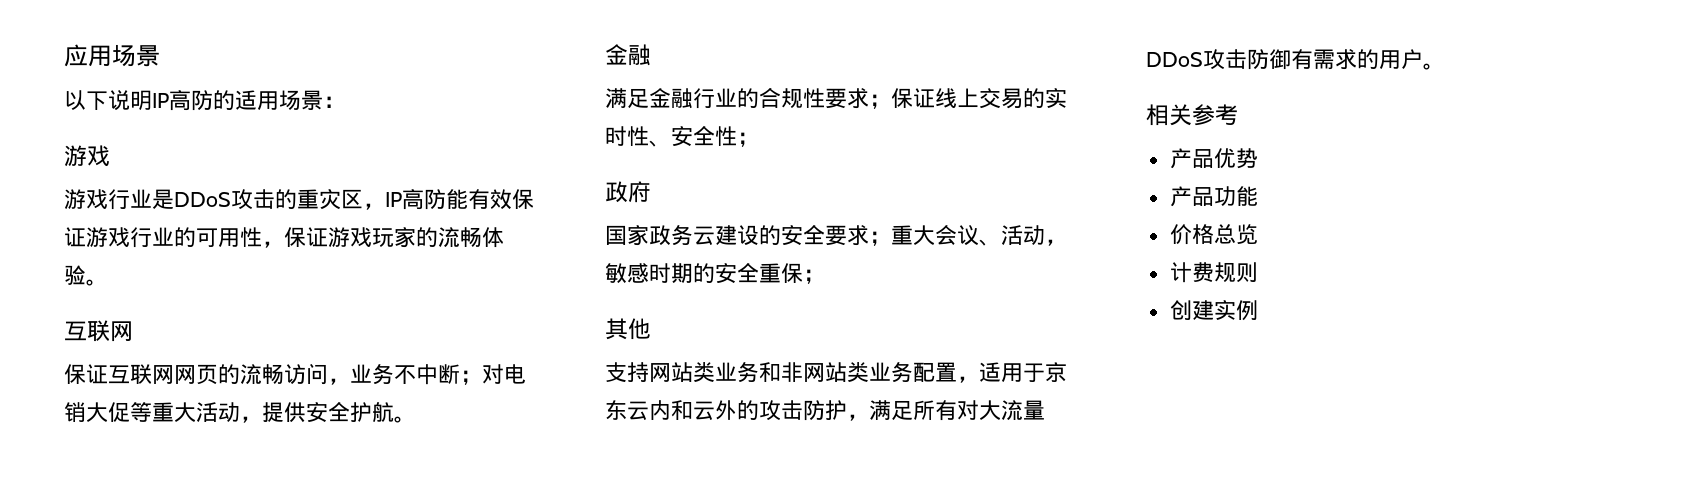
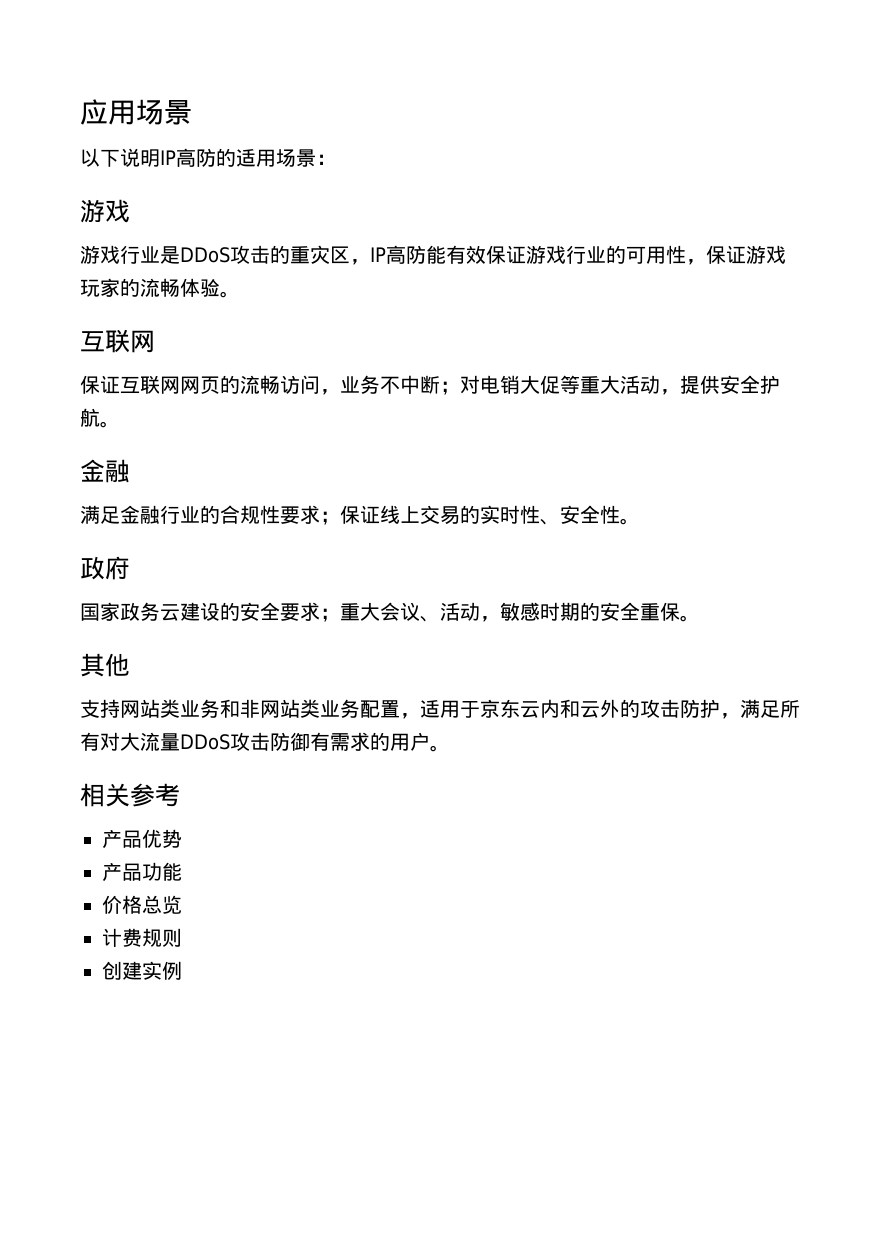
[737,132,759,147] ； -> [620,518,640,525] 。
[803,269,825,284] ； -> [680,615,700,622] 。

